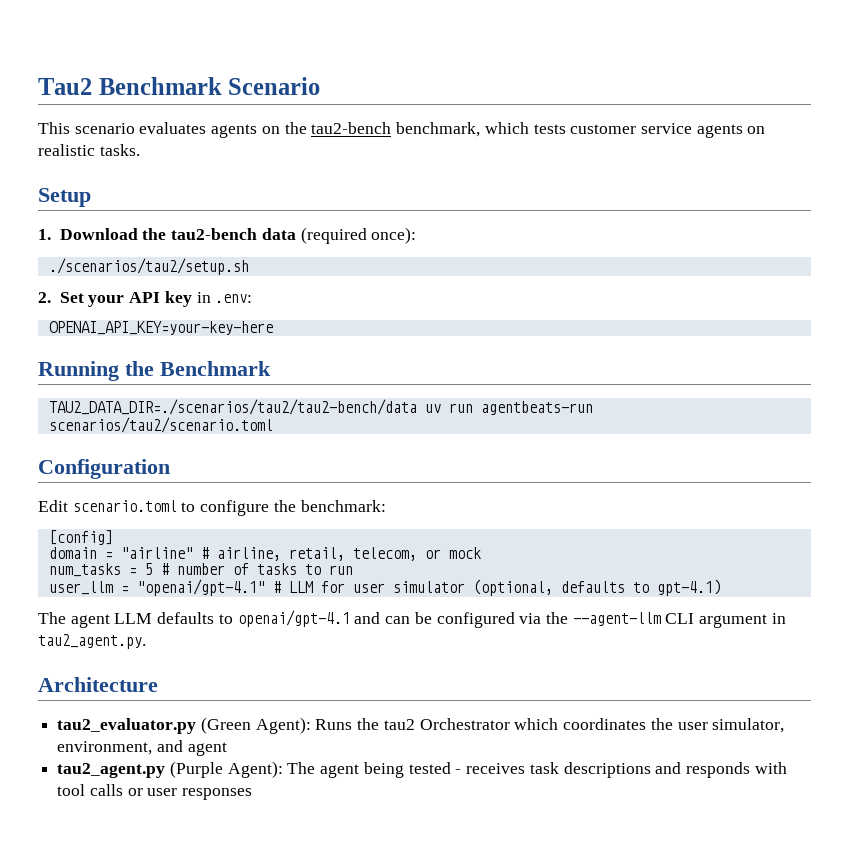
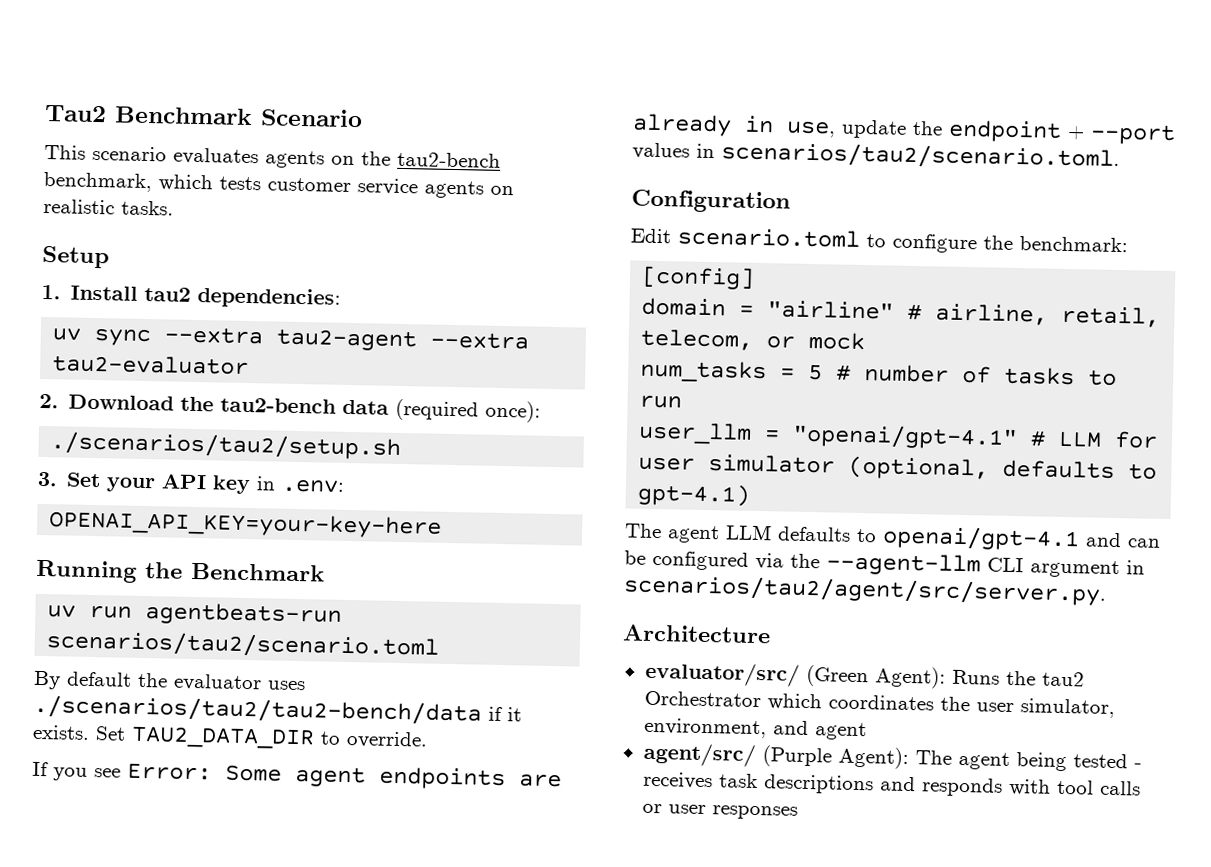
(51, 234) none -> [70,285,342,309] [52,326,530,352] [52,354,250,376] [39,393,59,409] Install tau2 dependencies: // uv sync --extra tau2-agent --extra tau2-evaluator // 2.
[38,292,51,303] 2. -> [37,471,58,487] 3.
[48,399,417,415] TAU2_DATA_DIR=./scenarios/tau2/tau2-bench/data -> (325, 572) none
(273, 425) none -> [33,670,306,692] [33,694,522,726] [32,724,428,750] [32,761,562,791] [632,113,1176,146] [632,141,1120,171] // By default the evaluator uses ./scenarios/tau2/tau2-bench/data if it exists. Set TAU2_DATA_DIR to override. // If you see Error: Some agent endpoints are already in use, update the endpoint + --port values in scenarios/tau2/scenario.toml.
[38,634,146,649] tau2_agent.py. -> [623,574,1107,606] scenarios/tau2/agent/src/server.py.
[57,718,197,734] tau2_evaluator.py -> [644,661,800,687] evaluator/src/
[57,763,166,778] tau2_agent.py -> [642,742,756,767] agent/src/

